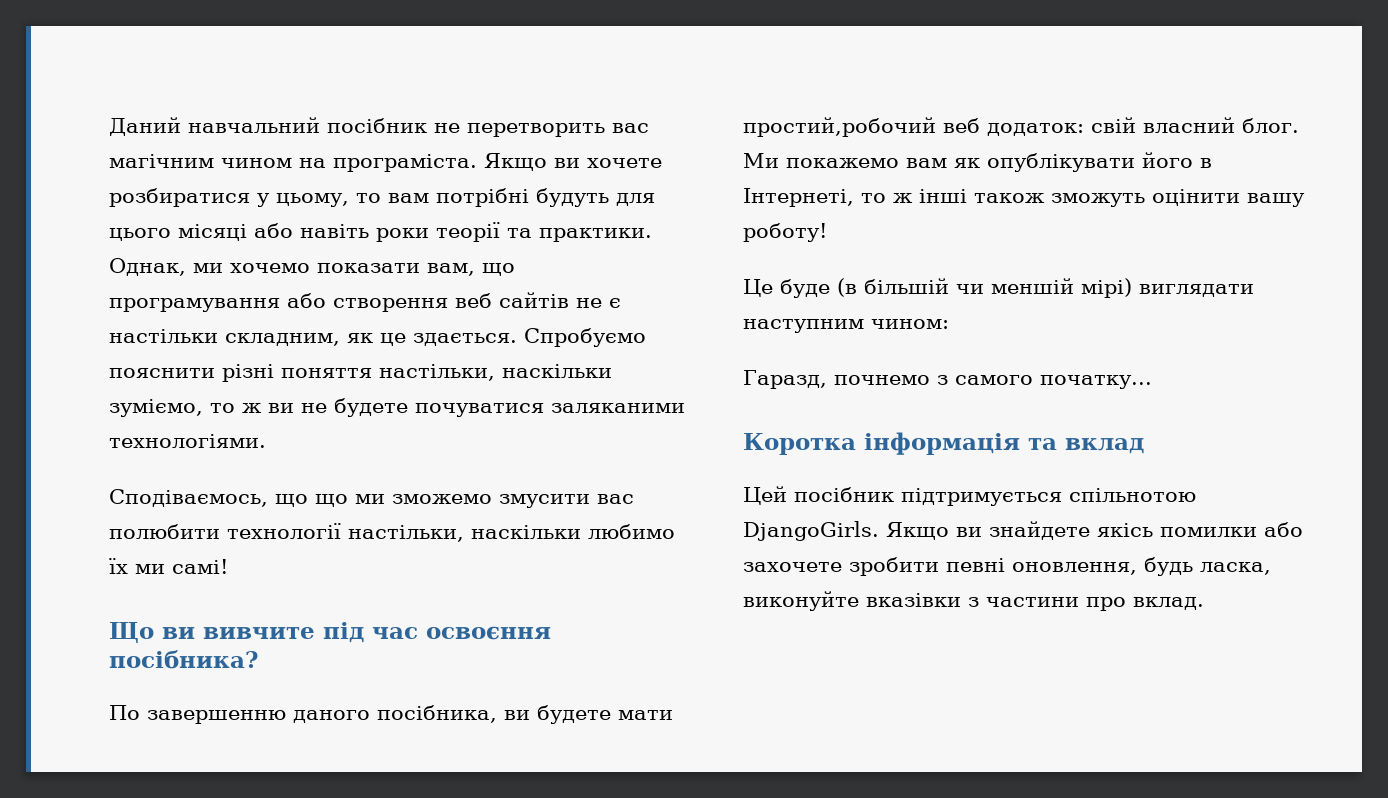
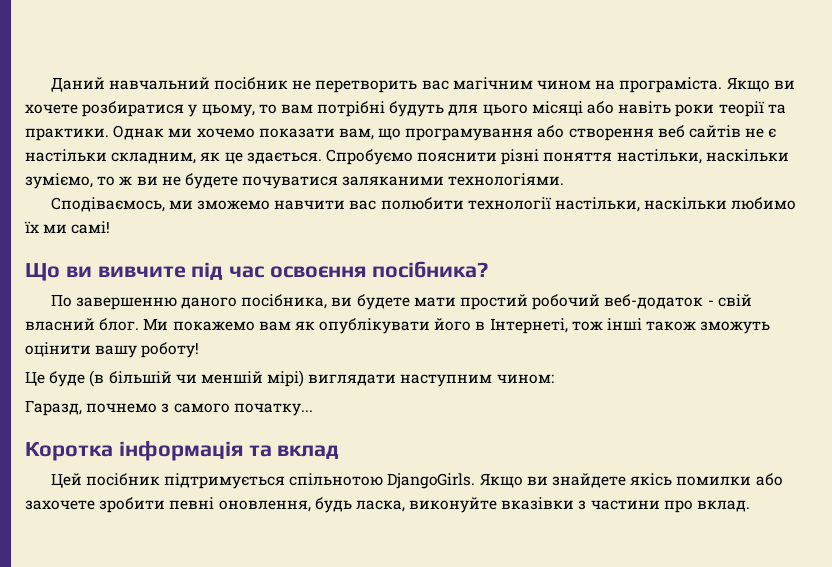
[109,258,186,276] Однак, -> [113,125,165,140] Однак
[275,494,348,507] що що -> (165, 204) none
[499,494,590,508] змусити -> [274,200,346,210] навчити
[743,117,1084,137] простий,робочий веб додаток: -> [460,294,714,310] простий робочий веб-додаток -
[861,193,913,203] то ж -> [571,321,603,331] тож

